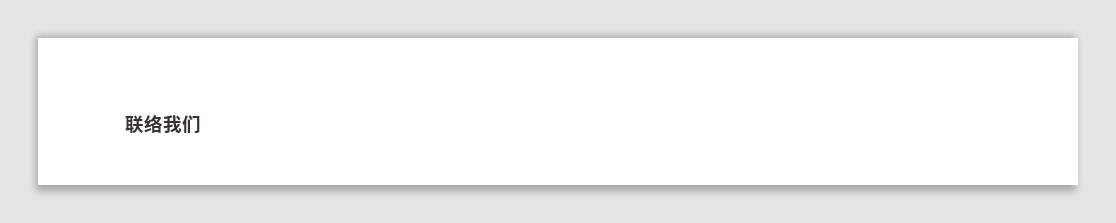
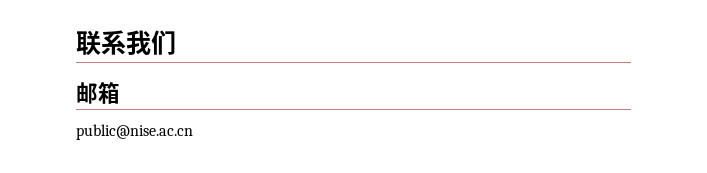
[144,114,163,133] 络 -> [101,30,126,55] 系
(201, 124) none -> [76,82,120,104] [76,124,193,140] // 邮箱 // public@nise.ac.cn

